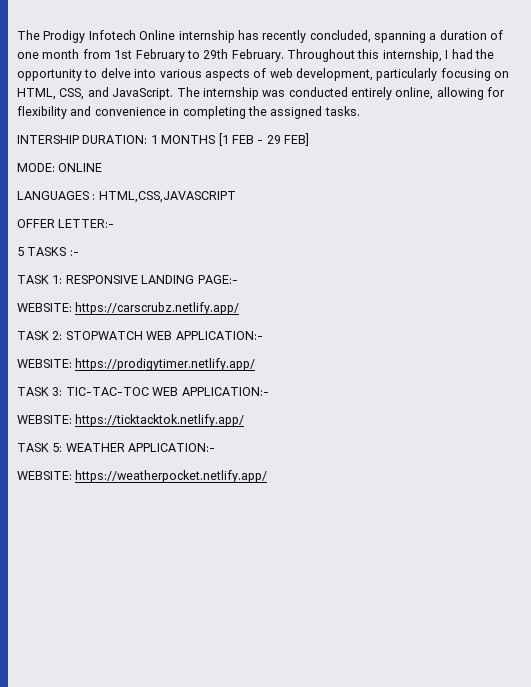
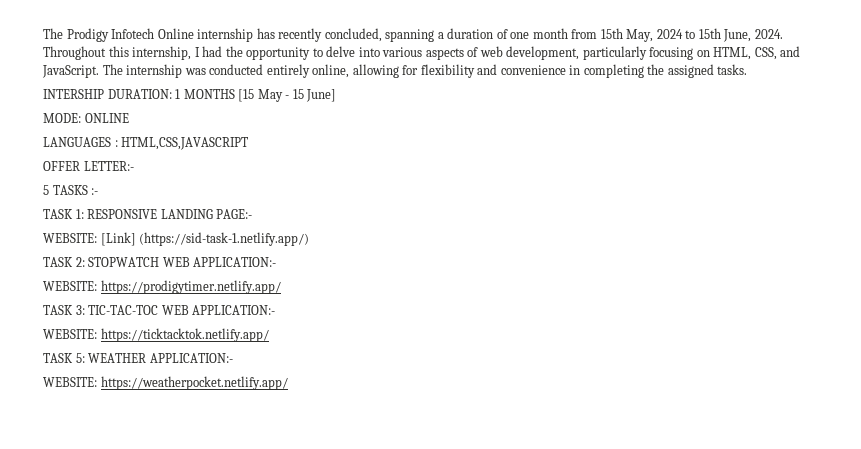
[114,49,284,62] 1st February to 29th February. -> [600,28,783,42] 15th May, 2024 to 15th June, 2024.
[218,133,309,146] [1 FEB - 29 FEB] -> [238,89,337,102] [15 May - 15 June]
[75,302,240,315] https://carscrubz.netlify.app/ -> [100,232,310,246] [Link] (https://sid-task-1.netlify.app/)

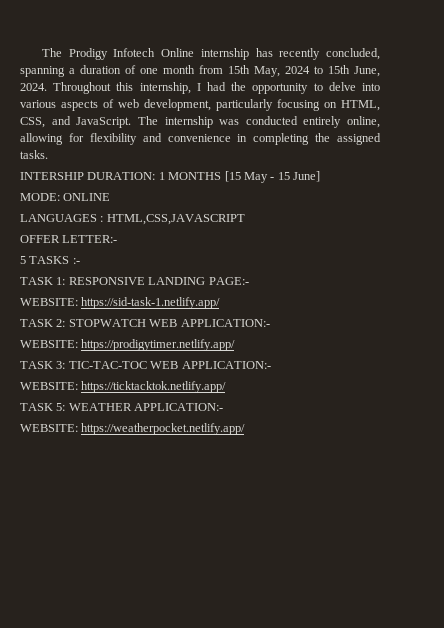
[100,232,310,246] [Link] (https://sid-task-1.netlify.app/) -> [81,297,221,309] https://sid-task-1.netlify.app/

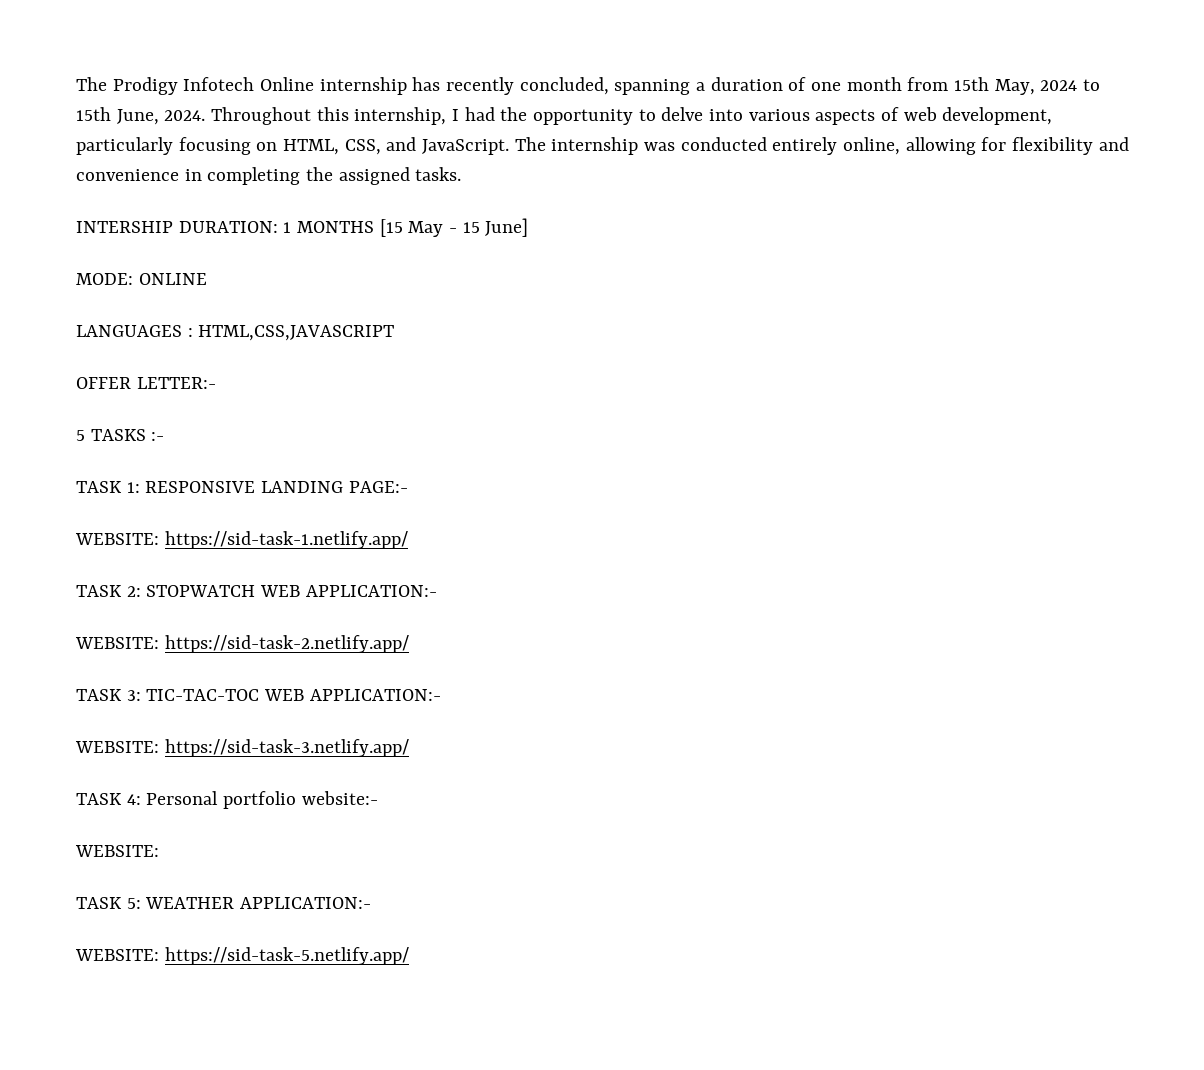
[81,339,236,351] https://prodigytimer.netlify.app/ -> [164,635,409,653] https://sid-task-2.netlify.app/
[81,381,227,393] https://ticktacktok.netlify.app/ -> [164,739,409,757] [76,791,378,809] [75,845,159,857] https://sid-task-3.netlify.app/ // TASK 4: Personal portfolio website:- // WEBSITE:
[81,423,246,435] https://weatherpocket.netlify.app/ -> [164,947,409,965] https://sid-task-5.netlify.app/

